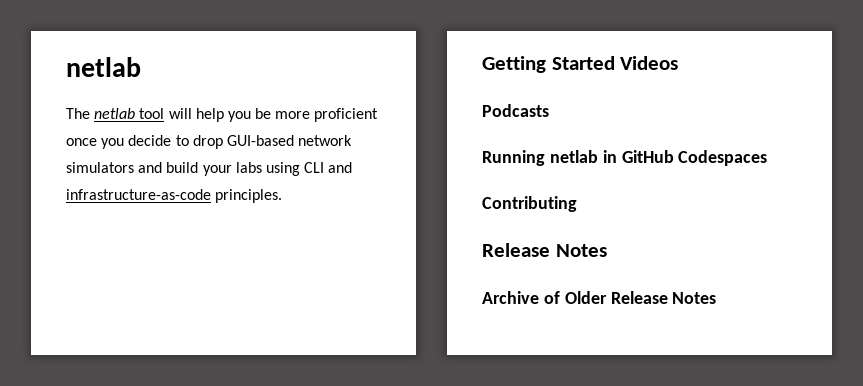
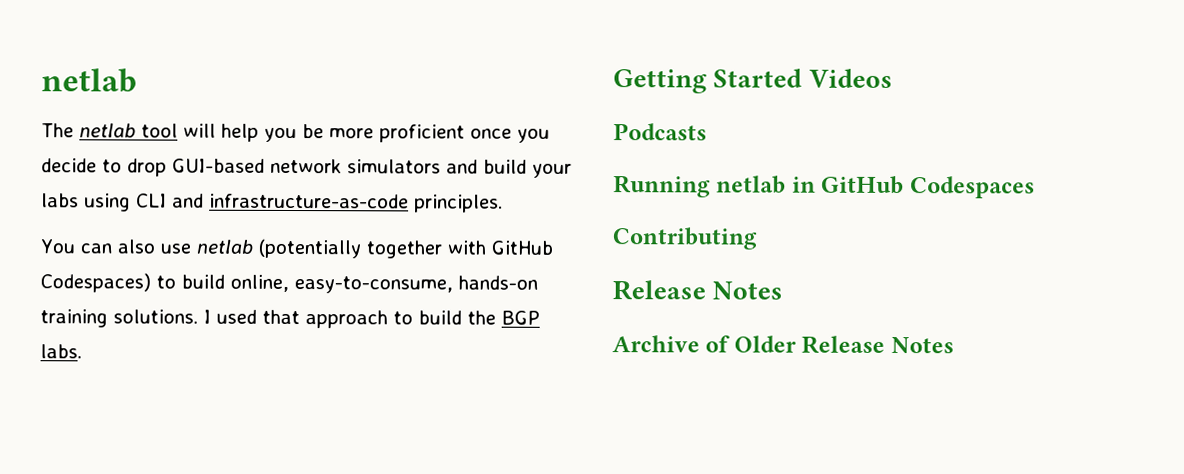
(283, 196) none -> [40,238,553,259] [40,273,538,294] [40,309,540,329] [40,344,82,359] // You can also use netlab (potentially together with GitHub Codespaces) to build online, easy-to-consume, hands-on training solutions. I used that approach to build the BGP labs.

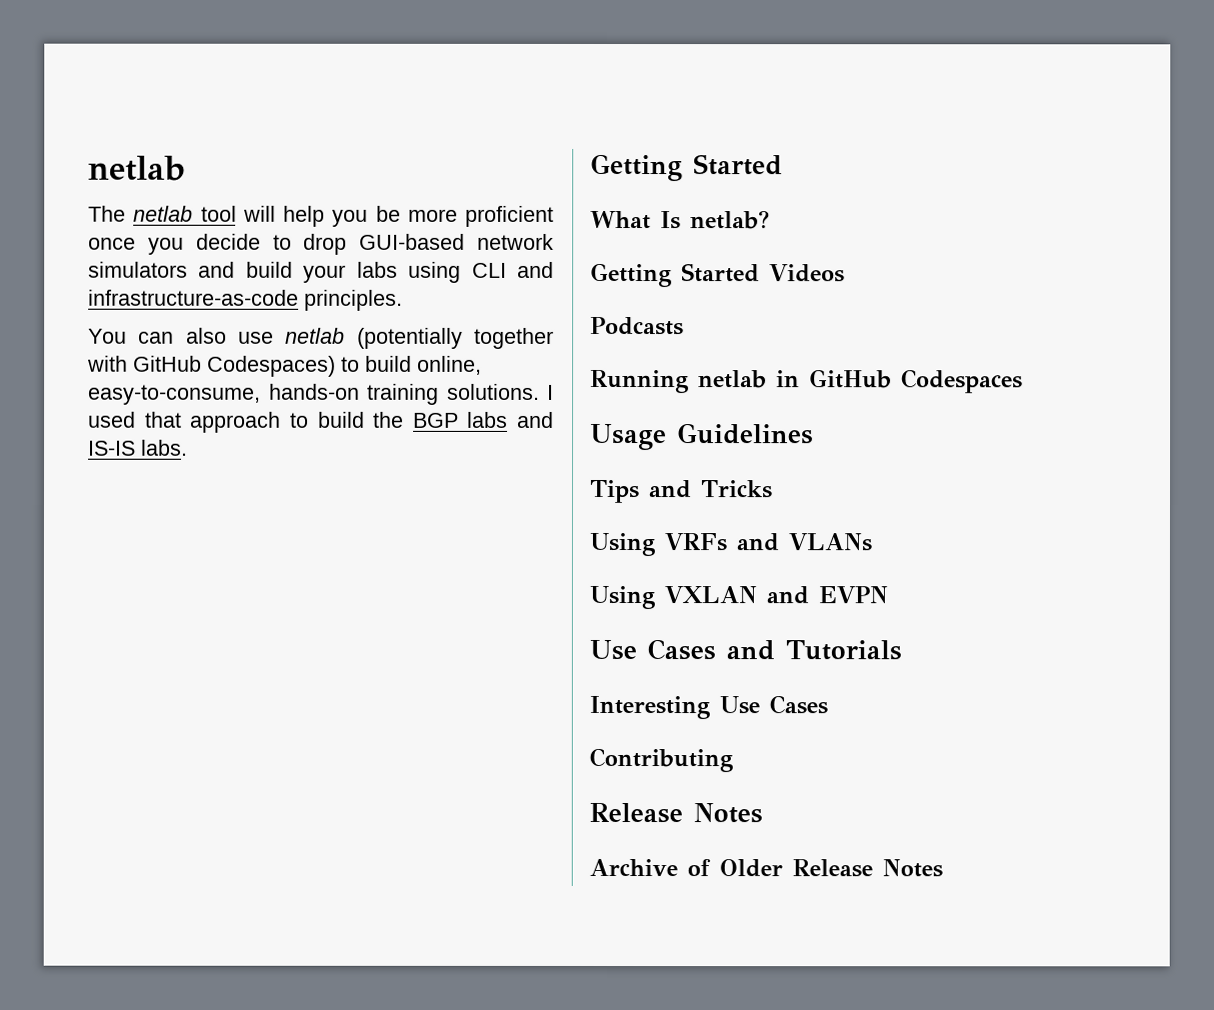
(540, 317) none -> [467,411,554,428] [88,440,136,456] labs and IS-IS
(803, 78) none -> [590,210,770,230] [590,262,760,288] // What Is netlab? // Getting Started
(1035, 187) none -> [590,423,814,451] [590,479,773,504] [589,532,872,557] [589,585,888,610] [589,639,902,661] [589,695,828,720] // Usage Guidelines // Tips and Tricks // Using VRFs and VLANs // Using VXLAN and EVPN // Use Cases and Tutorials // Interesting Use Cases

